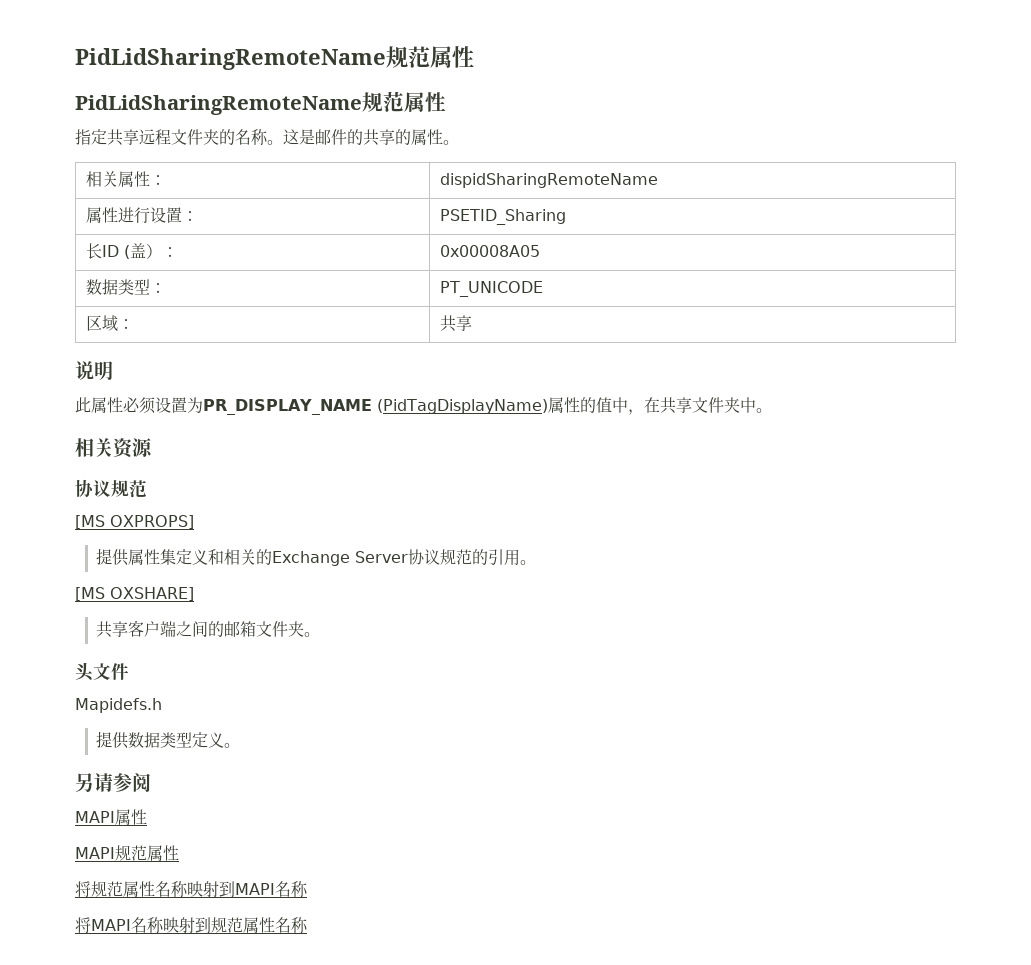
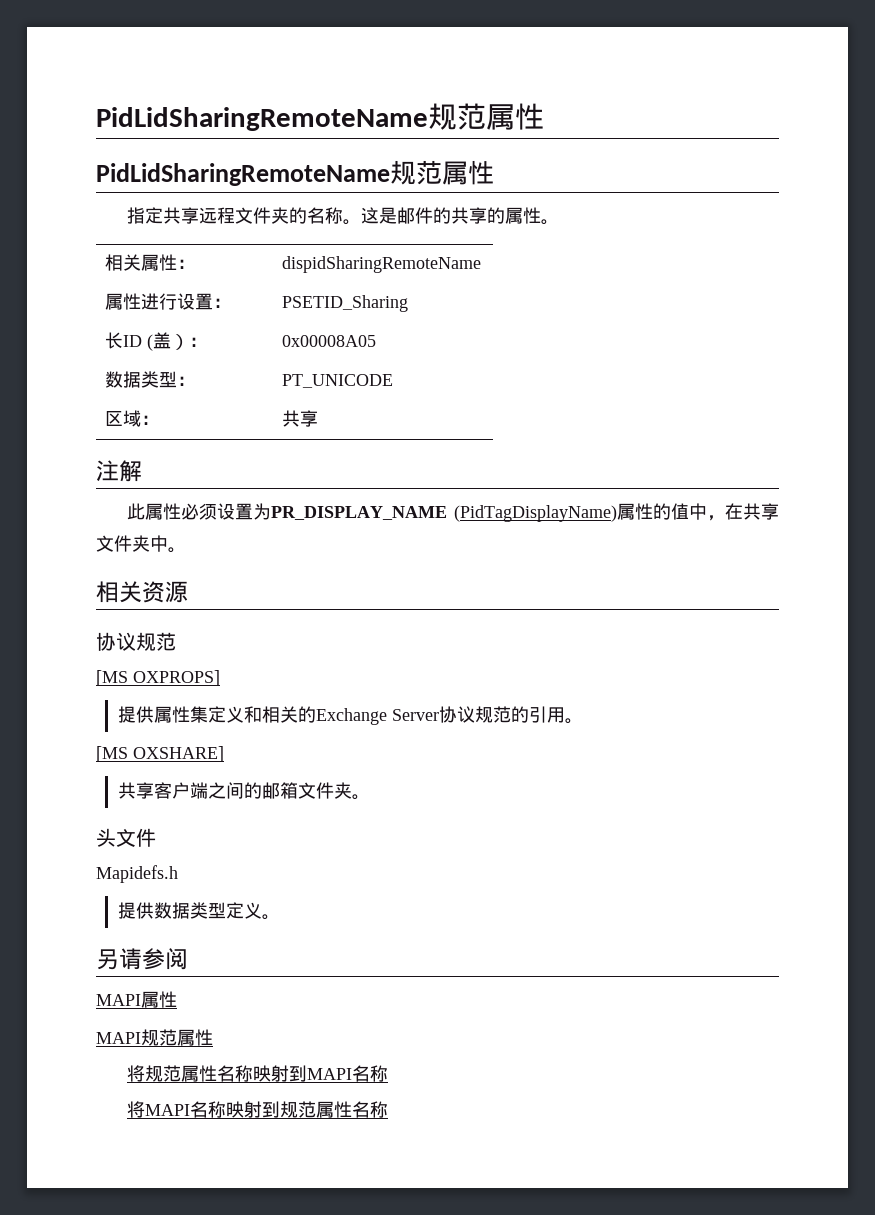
[75,361,113,380] 说明 -> [96,460,142,482] 注解

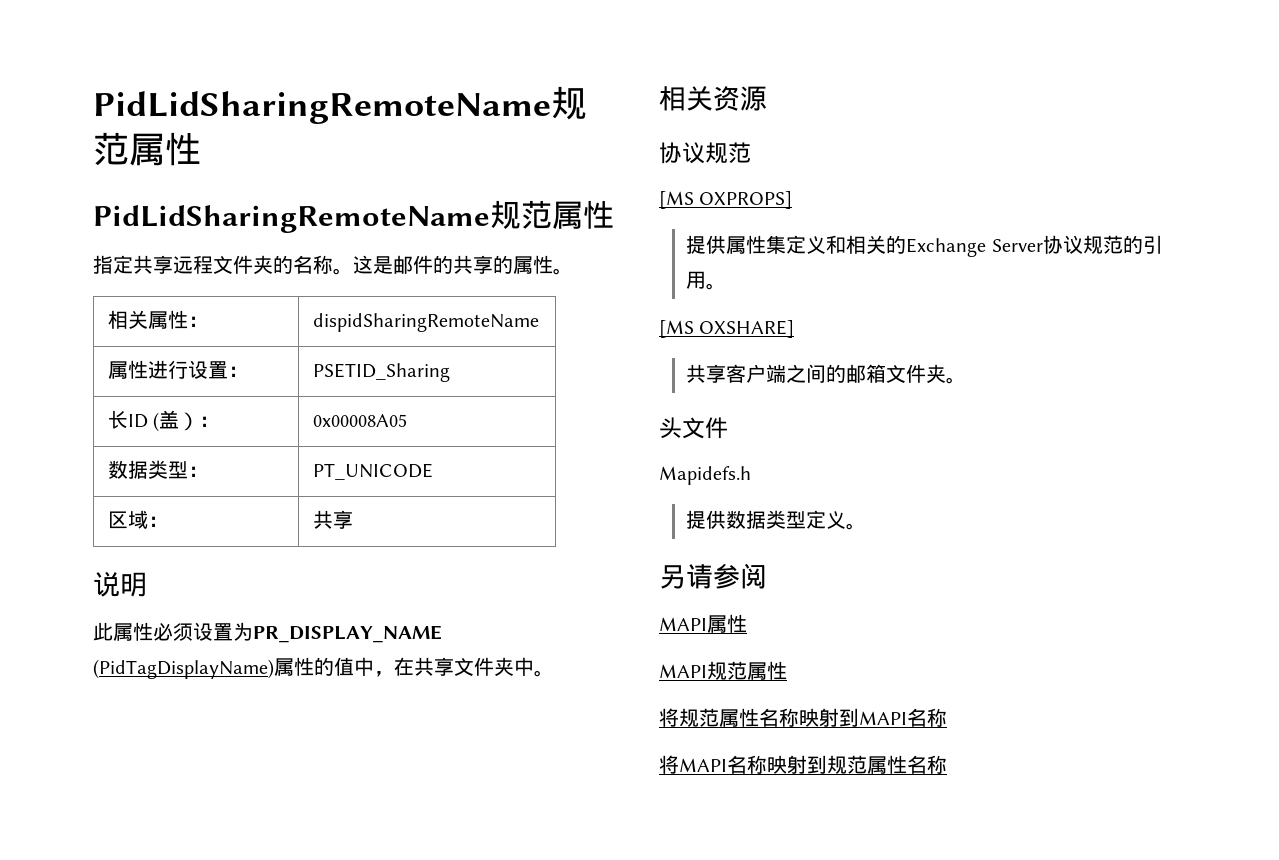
[96,460,142,482] 注解 -> [93,571,147,597] 说明

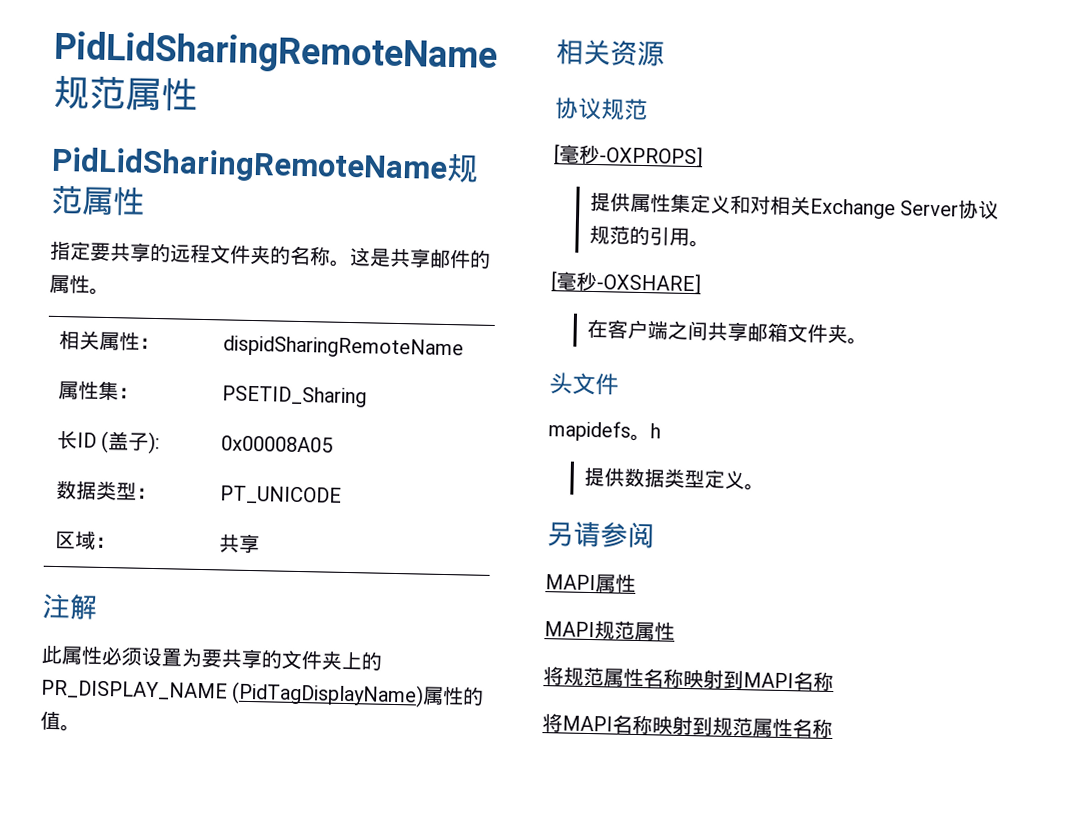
[133,255,173,274] 共享 -> [90,242,171,263] 要共享的
[393,255,493,274] 邮件的共享 -> [389,247,471,269] 共享邮件
[147,360,228,379] 进行设置 -> [97,380,119,401] 集
[179,412,220,431] ）： -> [128,431,161,455] 子):
[93,571,147,597] 说明 -> [42,593,98,620] 注解
[253,625,442,643] [93,657,534,679] PR_DISPLAY_NAME (PidTagDisplayName)属性的值中，在共享文件夹中 -> [201,648,383,671] [41,679,485,708] [40,710,61,731] 要共享的文件夹上的PR_DISPLAY_NAME (PidTagDisplayName)属性的值
[659,191,793,209] [MS OXPROPS] -> [554,144,703,168] [毫秒-OXPROPS]
[846,235,907,254] 相关的 -> [749,195,811,216] 对相关
[659,320,795,338] [686,364,727,383] [MS OXSHARE] // 共享 -> [551,271,701,295] [586,318,608,339] [毫秒-OXSHARE] // 在
[826,364,847,383] 的 -> [706,321,748,342] 共享
[659,466,751,485] Mapidefs.h -> [548,420,661,442] mapidefs。h

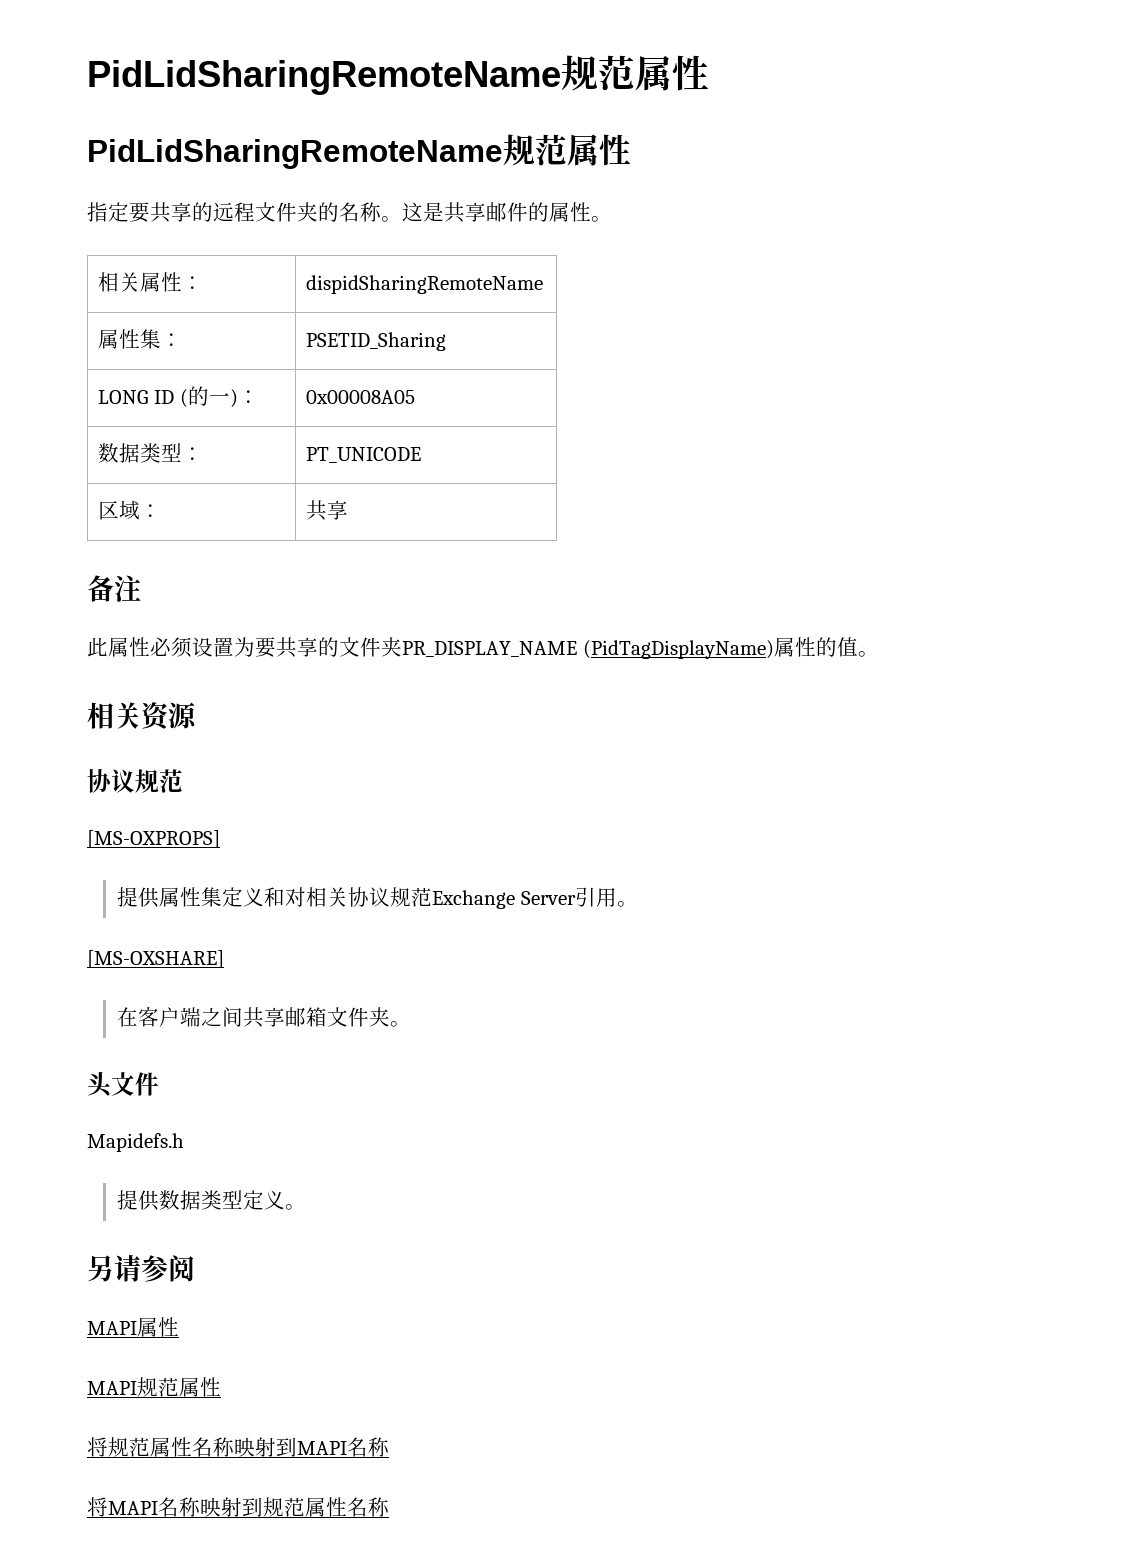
[56,429,78,450] 长 -> [98,390,149,404] LONG
[108,431,161,455] 盖子): -> [187,386,259,408] 的一)：
(260, 543) none -> [87,575,114,602] 备
[69,594,98,620] 解 -> (141, 588) none
[341,651,383,671] 上的 -> (402, 647) none
[554,144,703,168] [毫秒-OXPROPS] -> [87,830,220,848] [MS-OXPROPS]
[809,198,1000,220] [588,224,650,246] Exchange Server协议规范的 -> [348,887,576,909] 协议规范Exchange Server
[551,271,701,295] [毫秒-OXSHARE] -> [87,950,224,968] [MS-OXSHARE]
[548,420,661,442] mapidefs。h -> [87,1133,184,1152] Mapidefs.h

